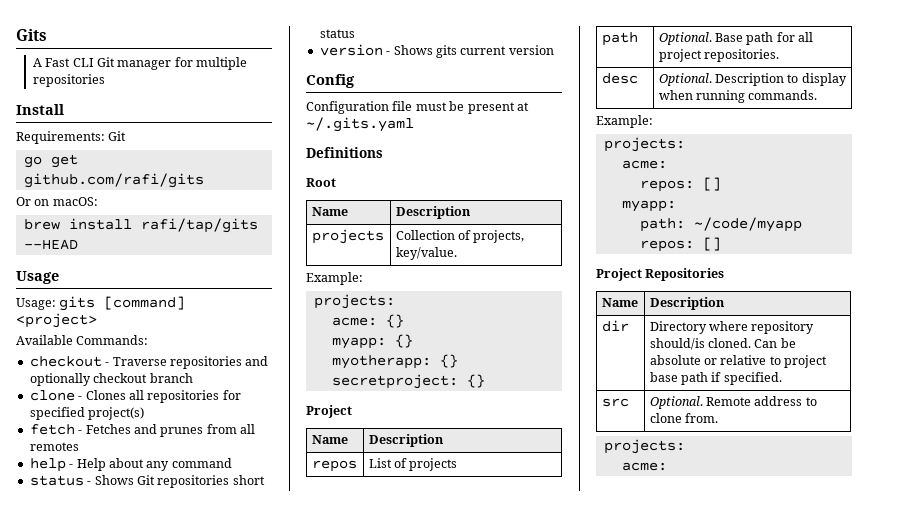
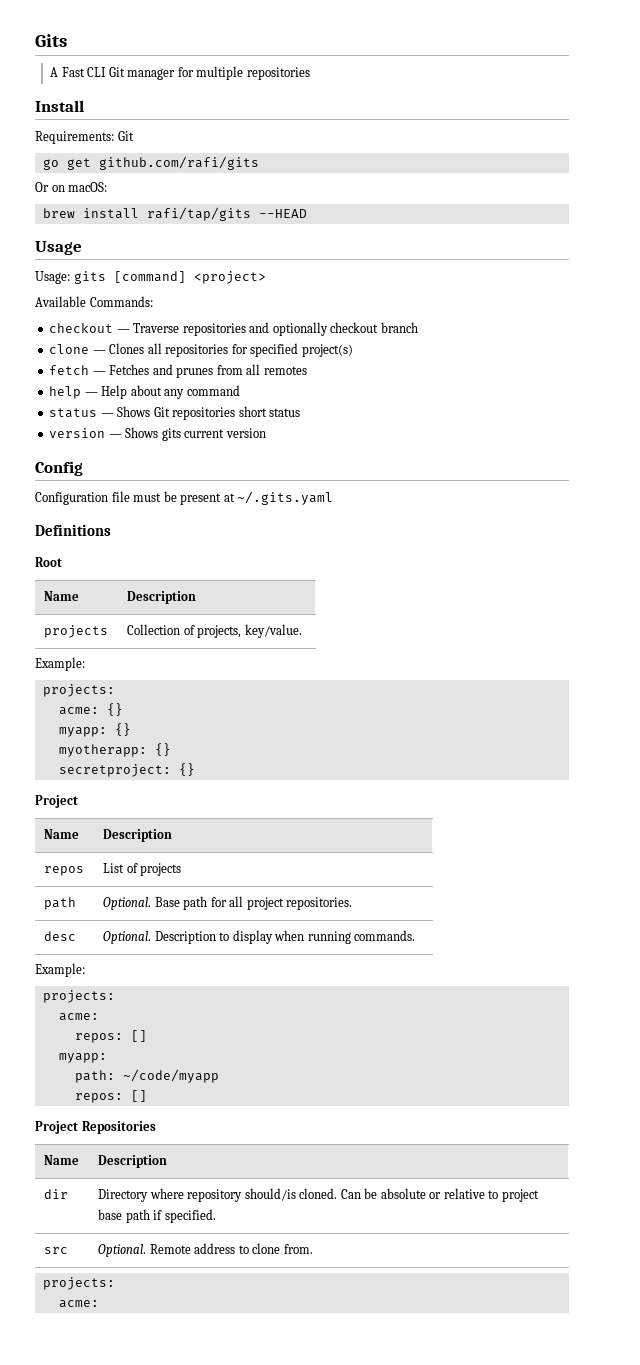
[105,362,110,366] - -> [116,329,130,333] —
[78,396,83,400] - -> [92,350,106,354] —
[78,430,83,434] - -> [92,371,106,375] —
[69,464,74,468] - -> [84,392,98,396] —
[87,481,92,485] - -> [100,413,114,417] —
[386,51,391,55] - -> [108,434,122,438] —

